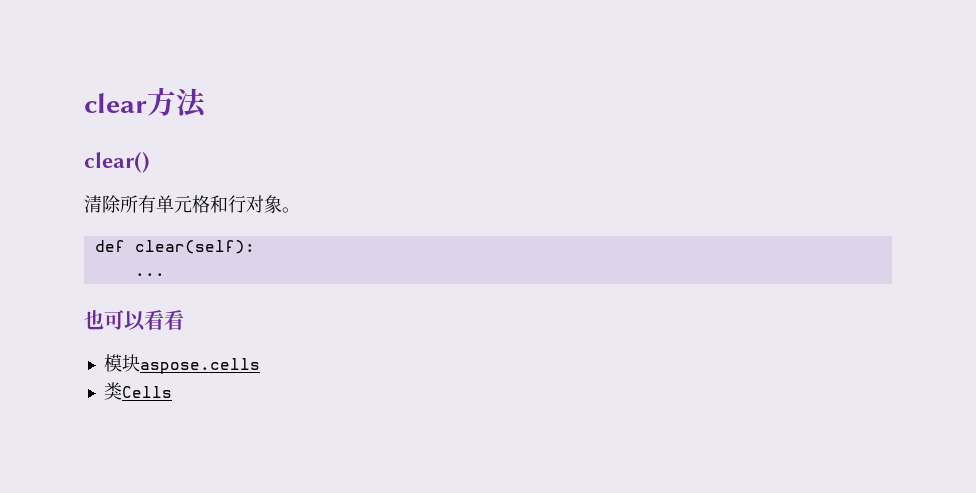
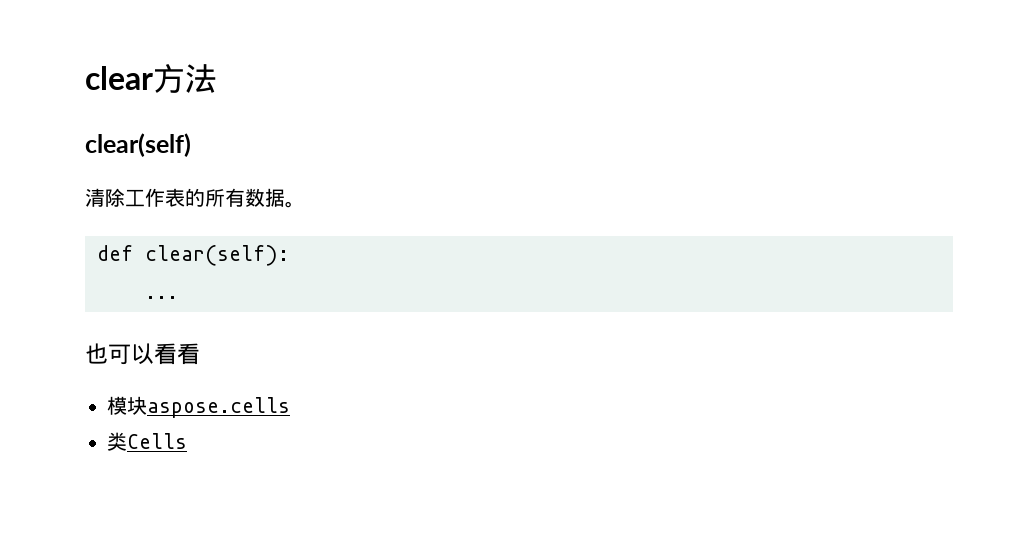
[84,152,150,173] clear() -> [85,133,191,157] clear(self)
[120,195,282,213] 所有单元格和行对象 -> [125,188,285,207] 工作表的所有数据

